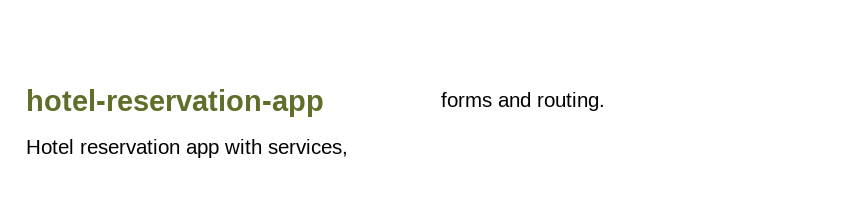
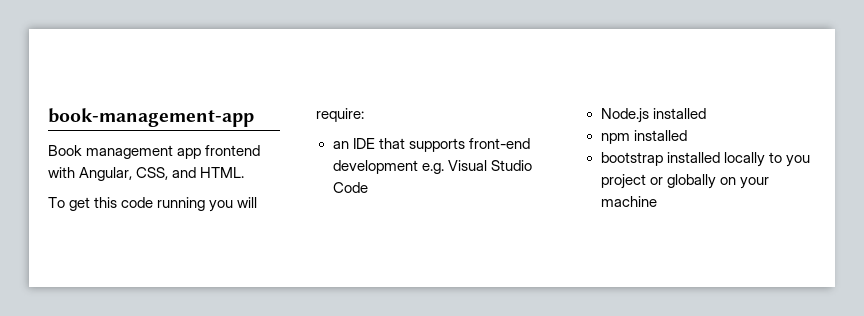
[26,89,324,117] [26,139,348,158] [441,92,605,111] hotel-reservation-app // Hotel reservation app with services, forms and routing. -> [48,108,254,127] [48,145,261,159] [48,167,245,181] [48,197,258,212] [316,108,364,122] [332,138,530,152] [332,160,532,174] [332,182,368,193] [600,108,706,123] [600,130,687,144] [600,152,810,167] [600,174,769,189] [600,196,657,207] book-management-app // Book management app frontend with Angular, CSS, and HTML. // To get this code running you will require: // an IDE that supports front-end development e.g. Visual Studio Code // Node.js installed // npm installed // bootstrap installed locally to you project or globally on your machine

